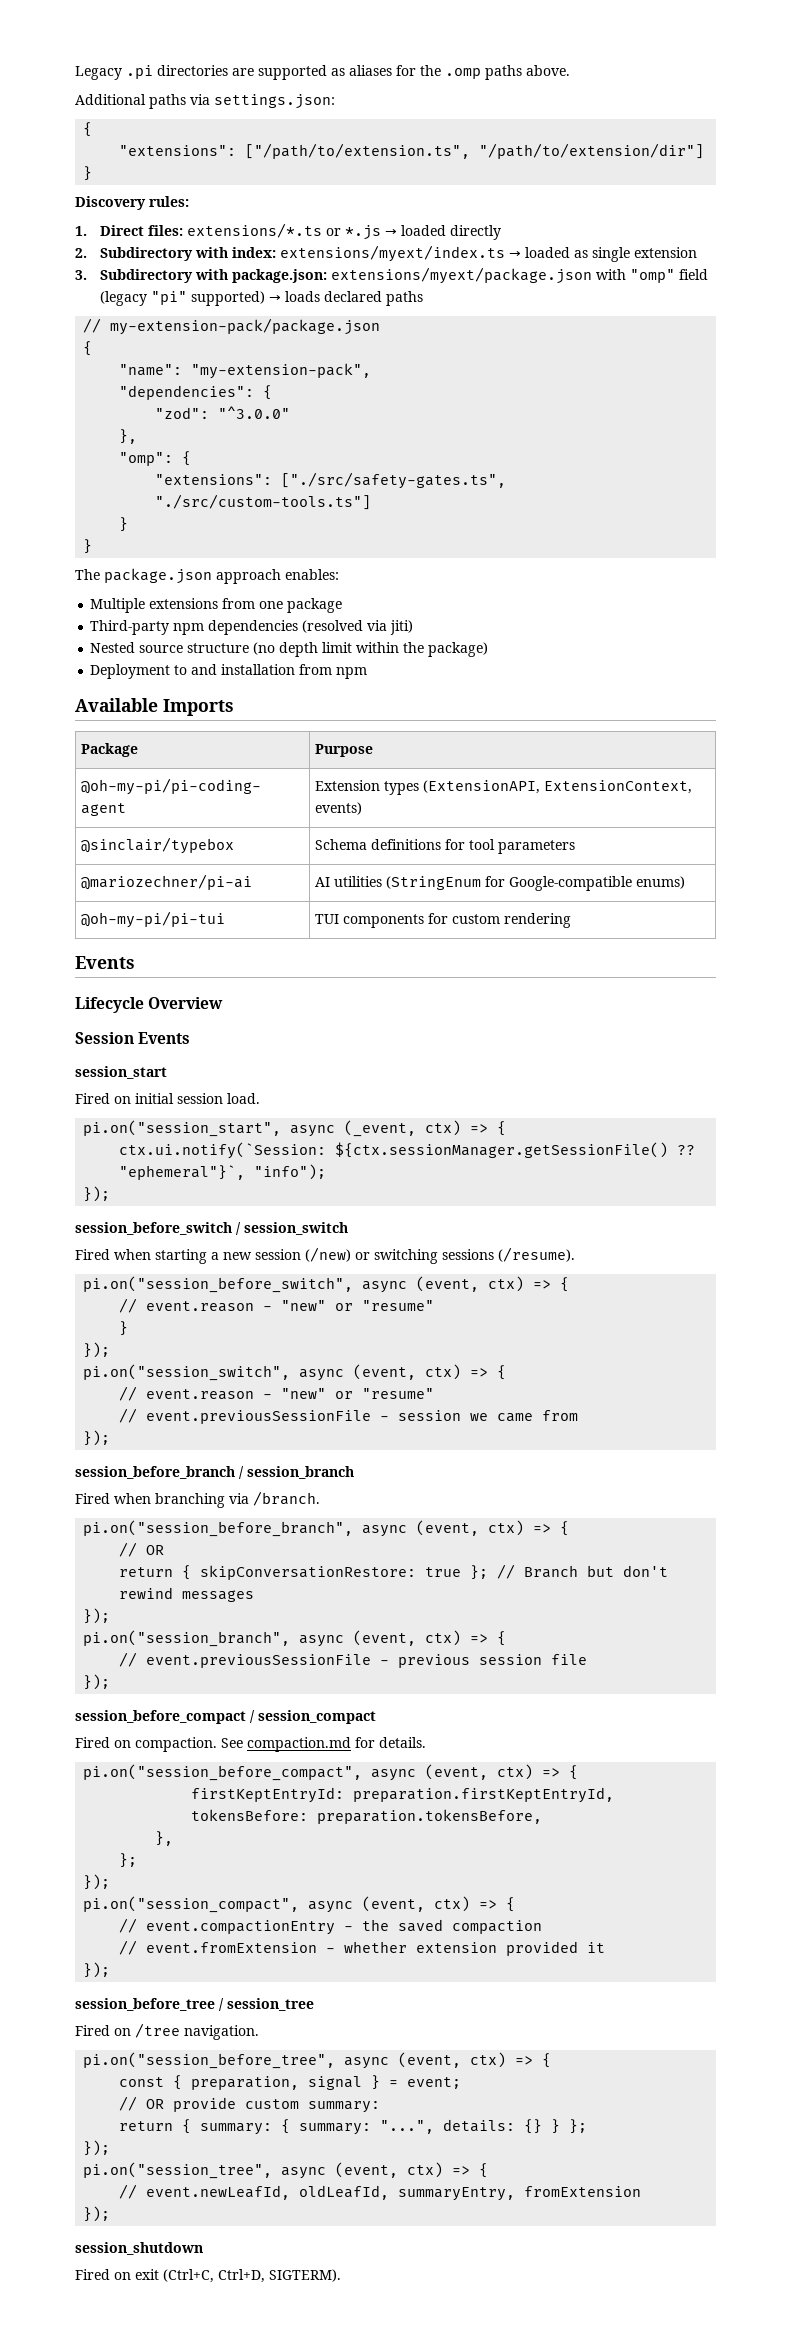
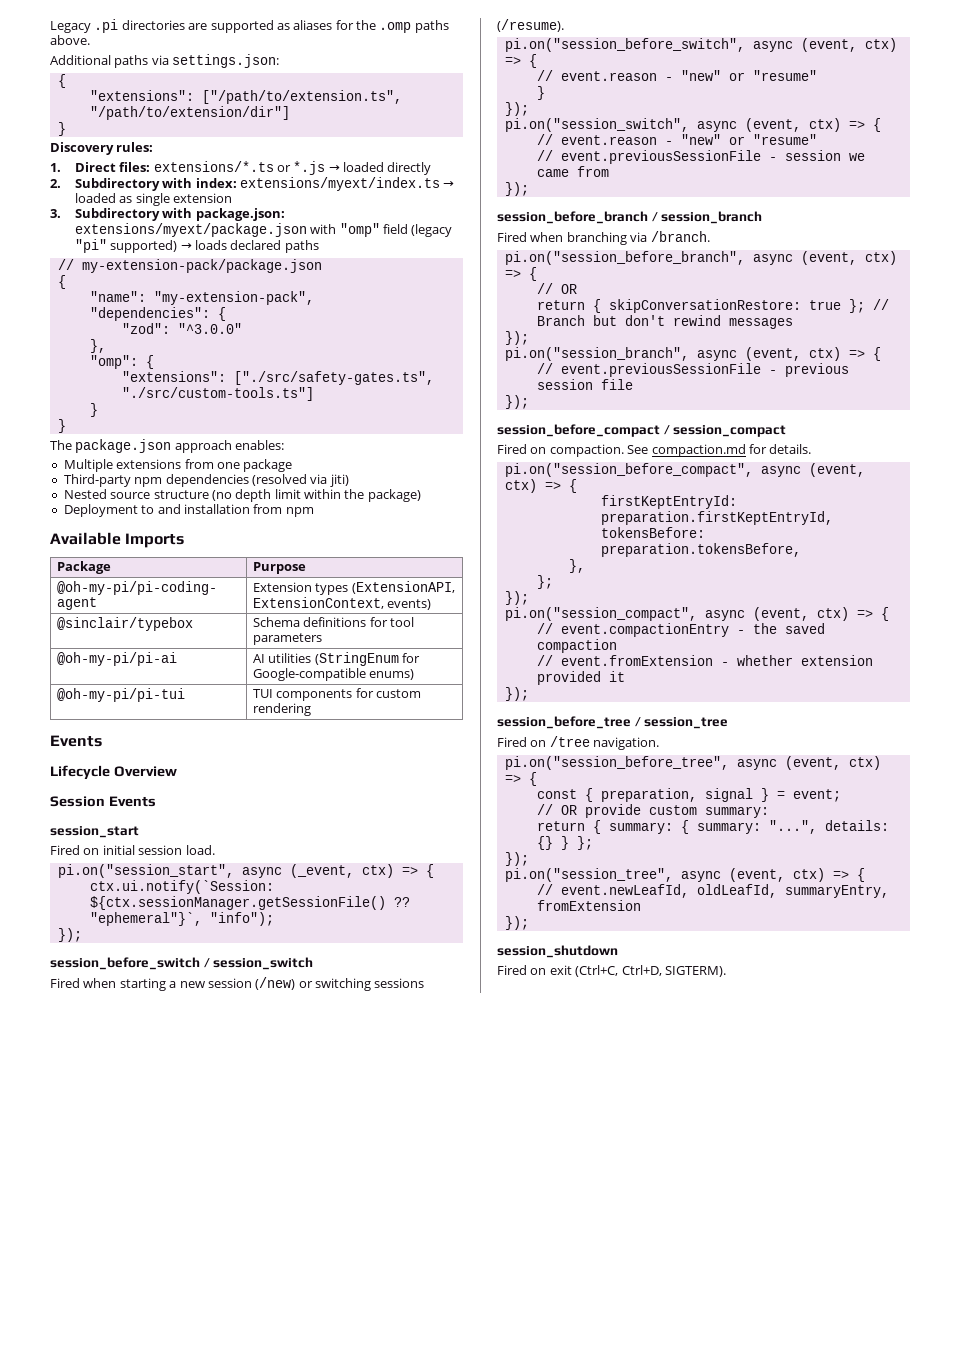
[81,874,253,890] @mariozechner/pi-ai -> [56,652,177,666] @oh-my-pi/pi-ai

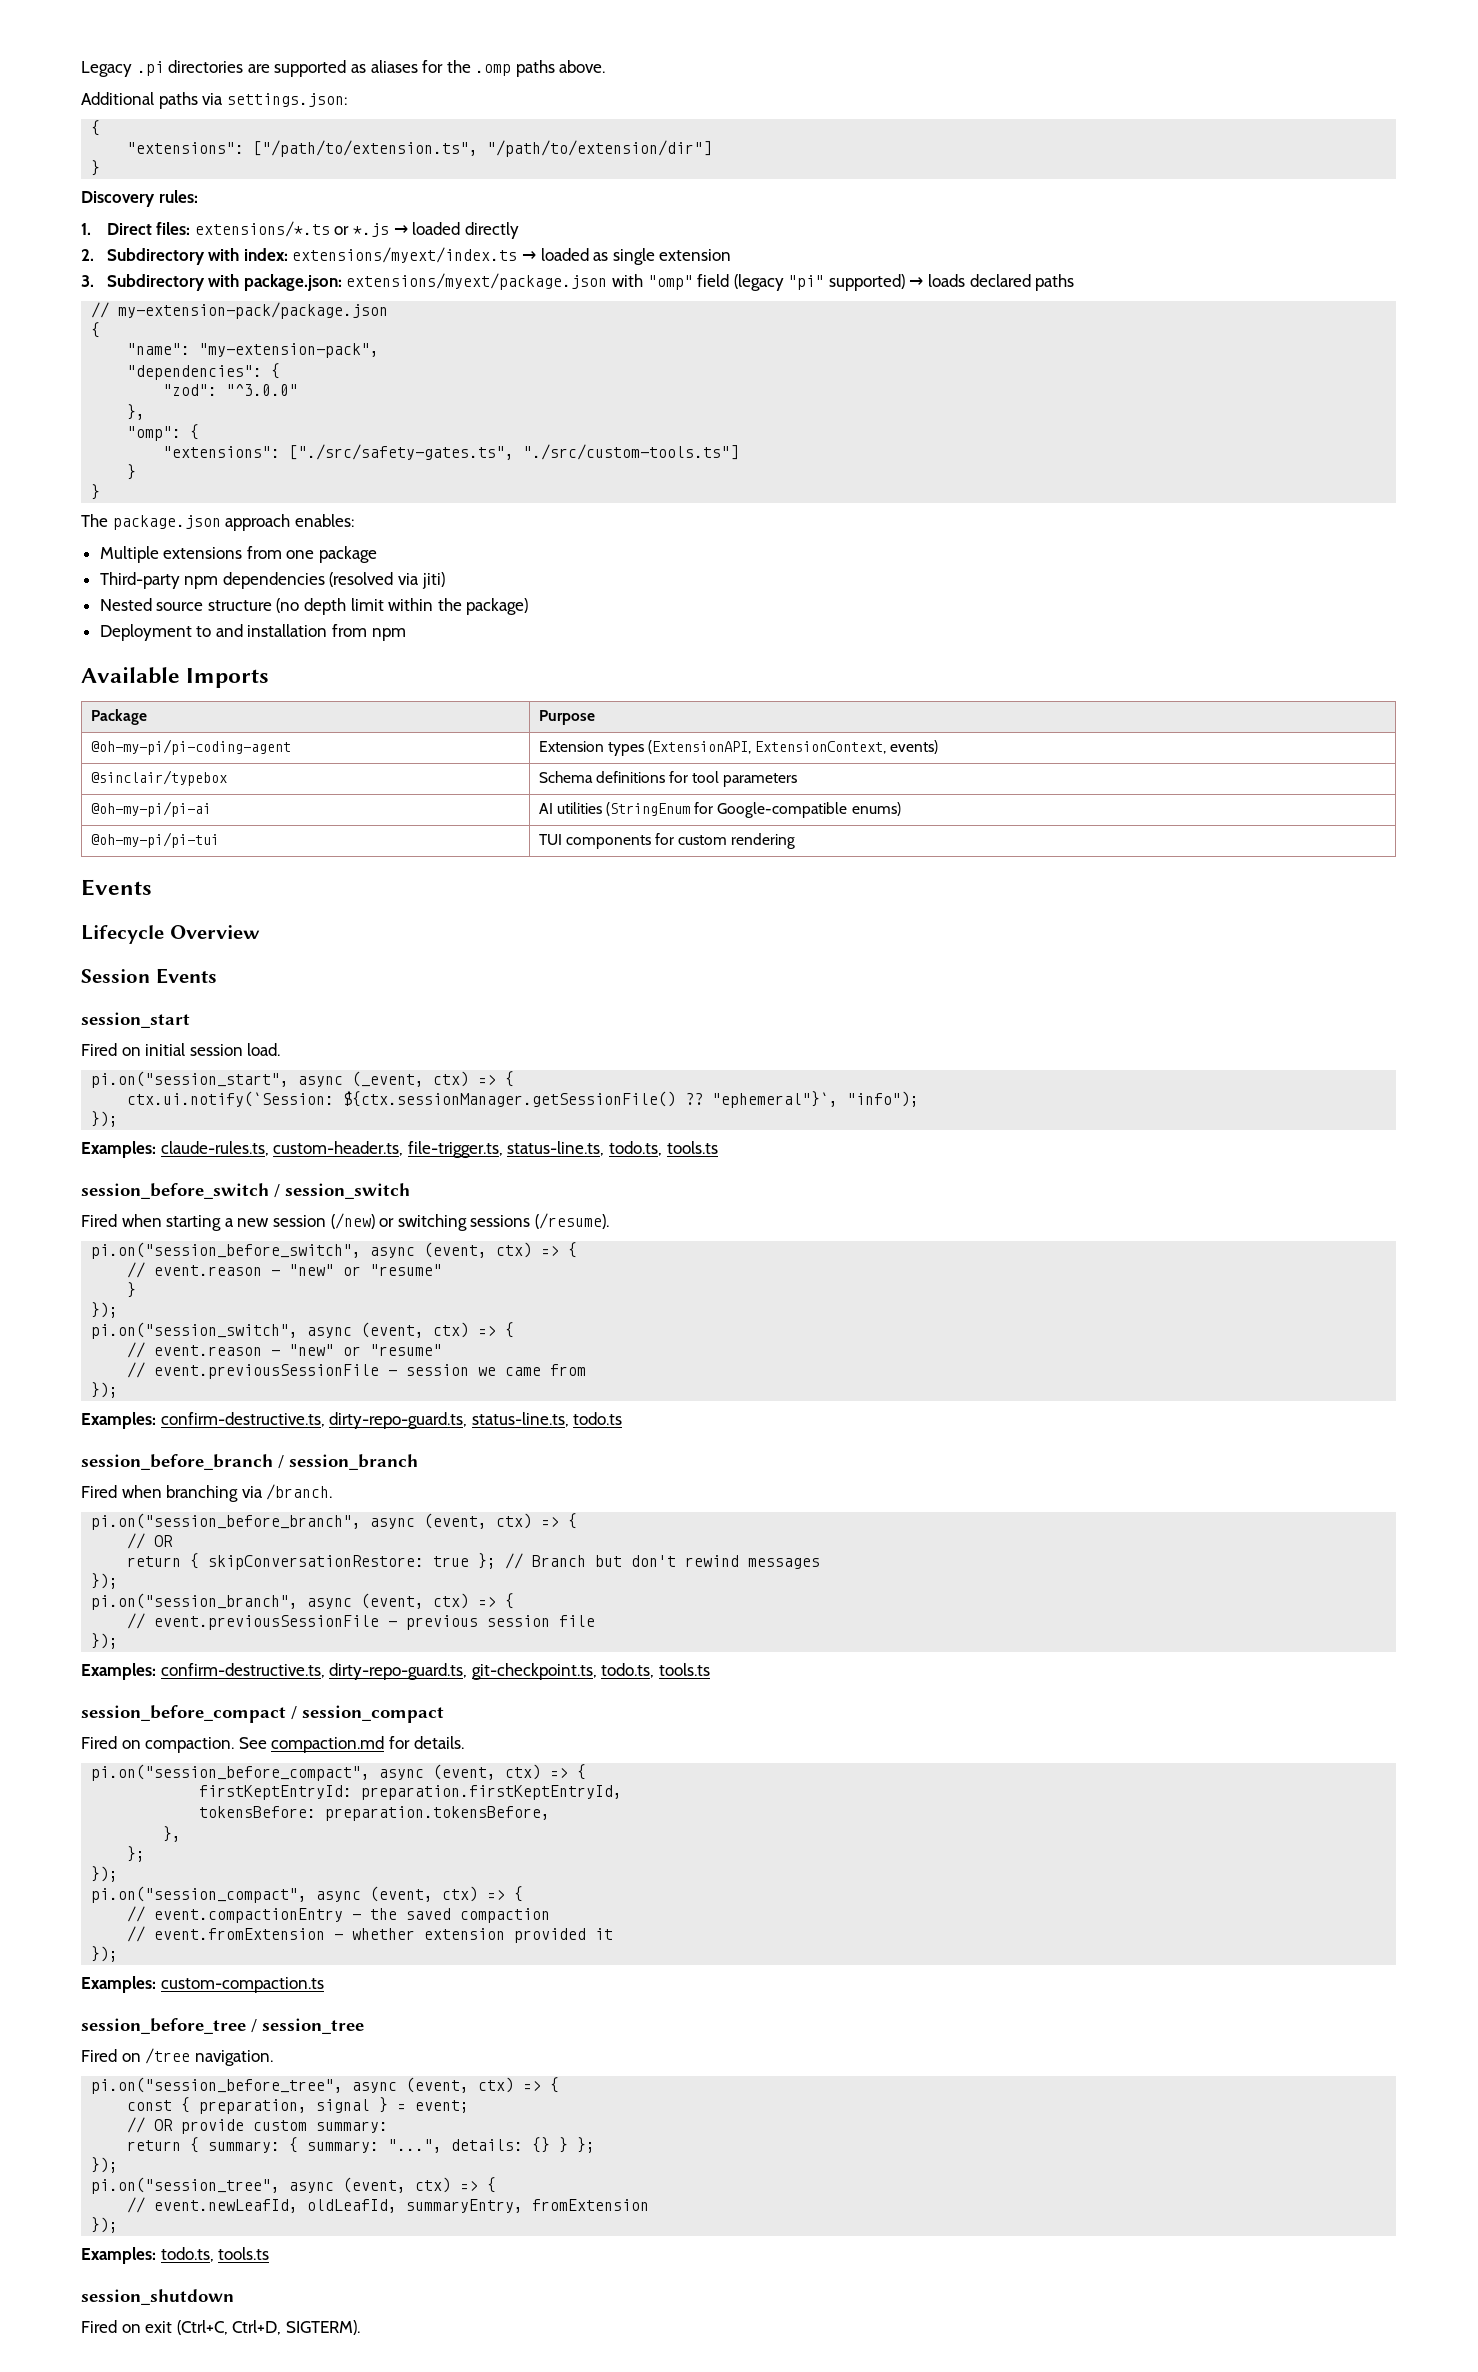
(82, 935) none -> [81,1141,718,1158] // Examples: claude-rules.ts, custom-header.ts, file-trigger.ts, status-line.ts, todo.ts, tools.ts
(529, 189) none -> [81,1412,623,1429] // Examples: confirm-destructive.ts, dirty-repo-guard.ts, status-line.ts, todo.ts
(529, 402) none -> [81,1663,710,1680] // Examples: confirm-destructive.ts, dirty-repo-guard.ts, git-checkpoint.ts, todo.ts, tools.ts
(529, 694) none -> [81,1976,324,1993] // Examples: custom-compaction.ts
(529, 923) none -> [81,2247,270,2264] // Examples: todo.ts, tools.ts

